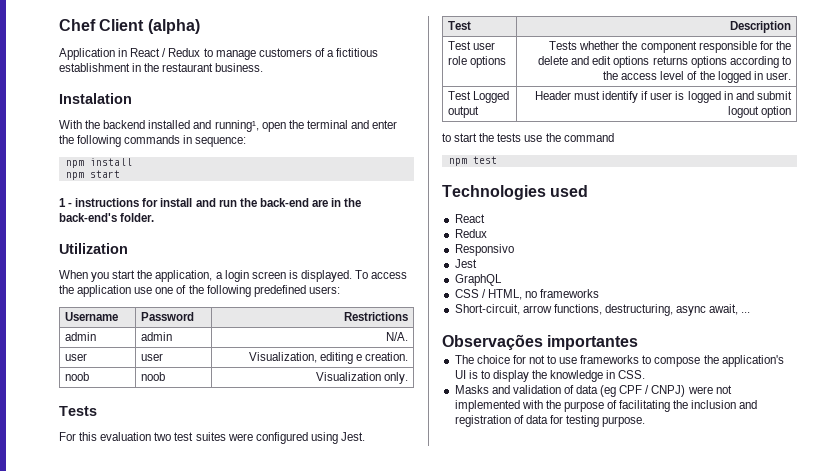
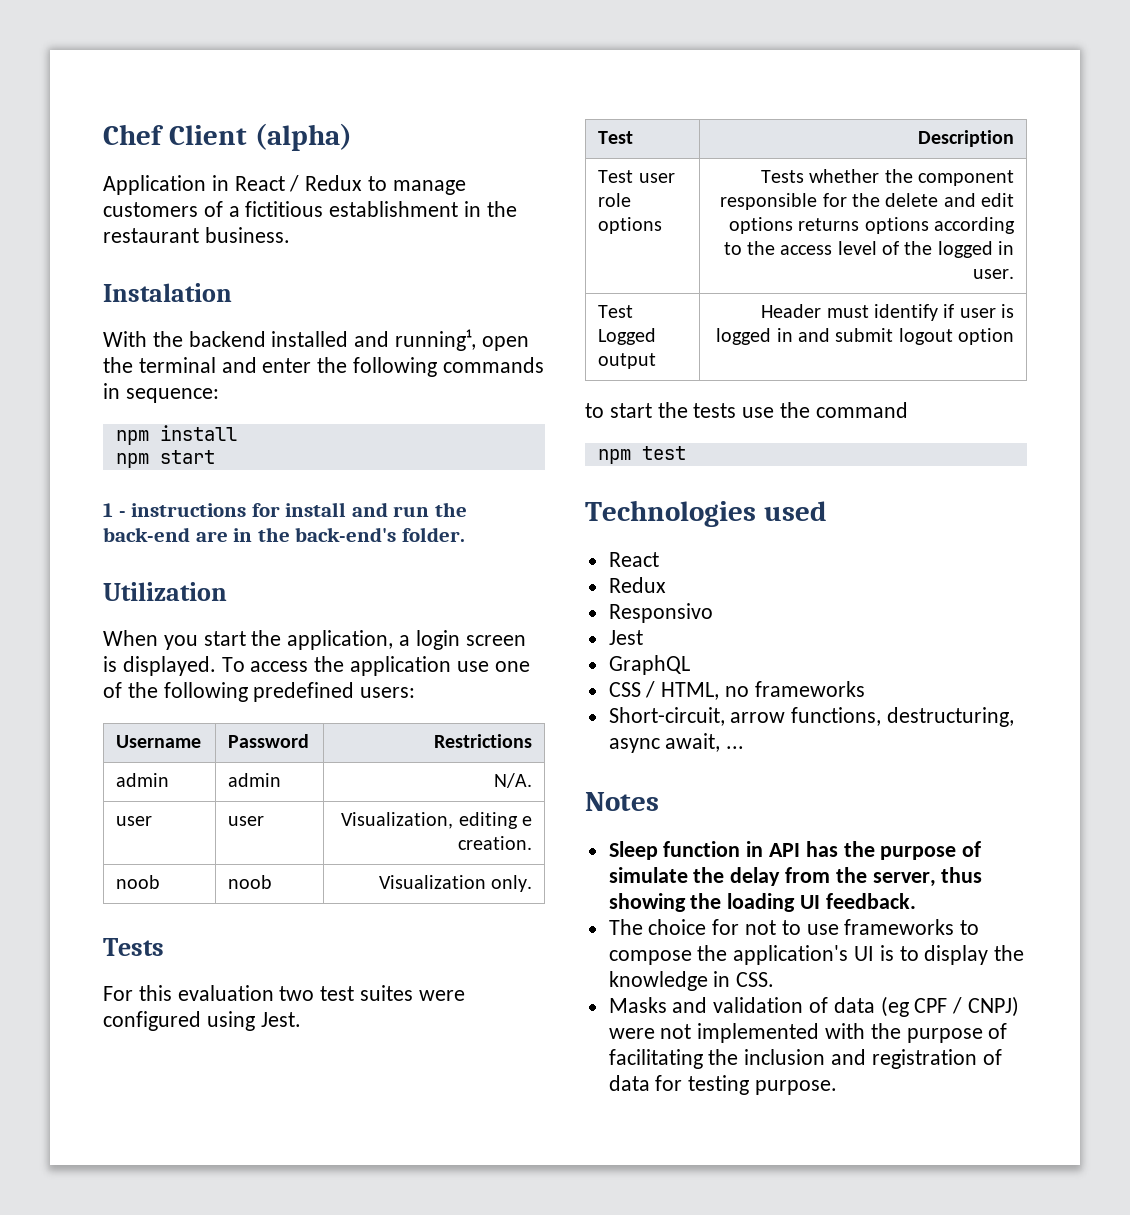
[442,334,639,350] Observações importantes -> [585,792,659,811] [608,841,982,860] [608,867,983,887] [608,893,916,912] Notes // Sleep function in API has the purpose of simulate the delay from the server, thus showing the loading UI feedback.

